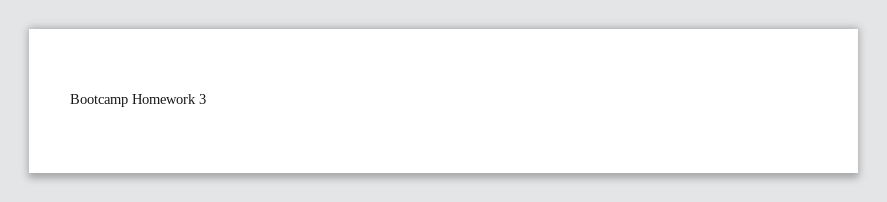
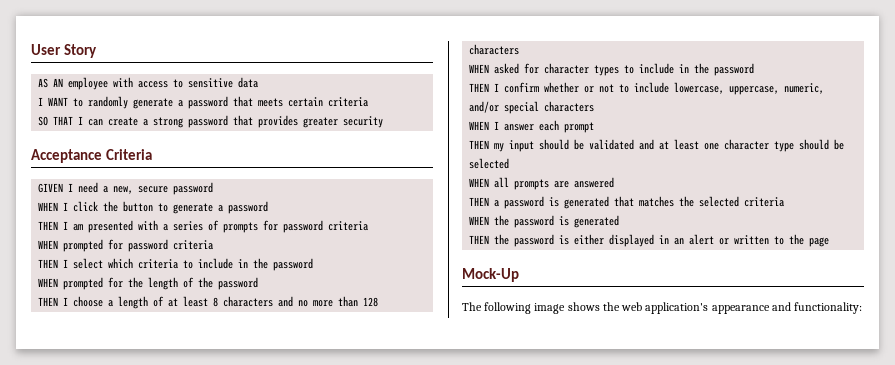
[70,94,206,107] Bootcamp Homework 3 -> [31,44,97,58] [38,77,259,90] [38,96,369,109] [38,115,384,128] [31,149,152,163] [38,182,214,195] [38,201,269,214] [38,220,369,233] [38,239,214,252] [38,258,314,271] [38,277,259,290] [38,296,379,309] [469,44,520,55] [469,63,755,76] [469,82,825,95] [469,101,595,114] [469,120,595,133] [469,139,845,152] [469,158,510,169] [469,177,615,190] [469,196,785,209] [469,215,620,228] [469,234,830,247] [462,268,519,282] [462,302,863,314] User Story // AS AN employee with access to sensitive data // I WANT to randomly generate a password that meets certain criteria // SO THAT I can create a strong password that provides greater security // Acceptance Criteria // GIVEN I need a new, secure password // WHEN I click the button to generate a password // THEN I am presented with a series of prompts for password criteria // WHEN prompted for password criteria // THEN I select which criteria to include in the password // WHEN prompted for the length of the password // THEN I choose a length of at least 8 characters and no more than 128 characters // WHEN asked for character types to include in the password // THEN I confirm whether or not to include lowercase, uppercase, numeric, and/or special characters // WHEN I answer each prompt // THEN my input should be validated and at least one character type should be selected // WHEN all prompts are answered // THEN a password is generated that matches the selected criteria // WHEN the password is generated // THEN the password is either displayed in an alert or written to the page // Mock-Up // The following image shows the web application's appearance and functionality:

